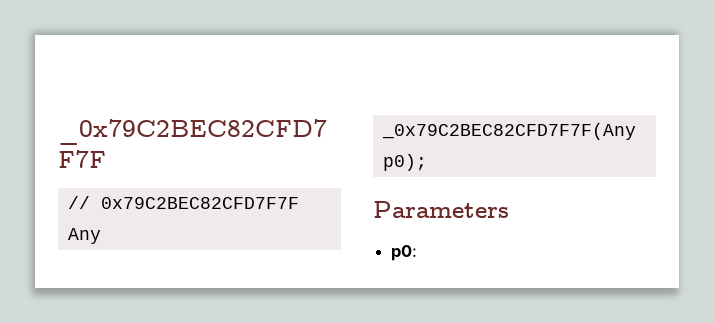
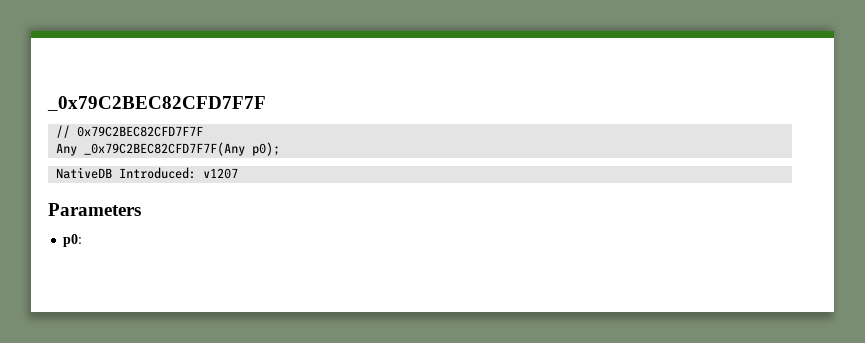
(427, 162) none -> [56,167,239,179] // NativeDB Introduced: v1207

